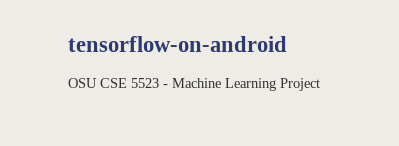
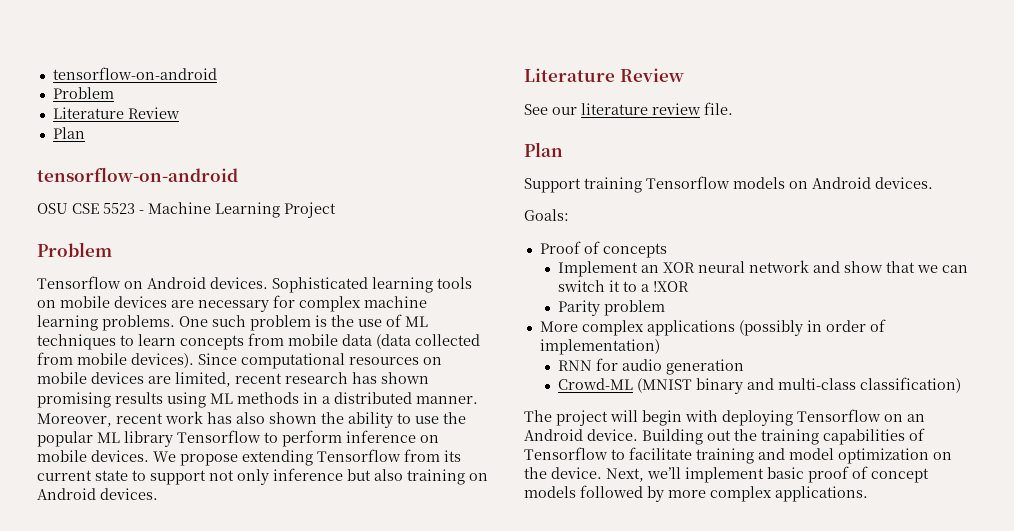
[68,36,287,52] tensorflow-on-android -> [52,67,217,80] [52,87,114,99] [52,107,180,119] [52,127,85,139] [37,167,238,182] tensorflow-on-android // Problem // Literature Review // Plan // tensorflow-on-android
(320, 84) none -> [37,242,112,257] [37,276,472,293] [37,295,427,312] [37,314,428,331] [37,333,480,350] [37,352,442,369] [37,372,429,387] [37,392,478,408] [37,411,466,428] [37,430,439,447] [37,449,461,466] [37,468,488,485] [37,488,158,500] [524,68,684,82] [524,102,733,115] [524,142,563,157] [524,176,933,193] [524,209,569,221] [539,241,667,258] [557,260,968,277] [557,280,689,292] [557,300,665,316] [539,319,886,336] [539,339,660,355] [557,358,744,375] [557,377,961,394] [524,409,925,426] [524,428,925,445] [524,447,952,464] [524,466,929,483] [524,485,868,502] // Problem // Tensorflow on Android devices. Sophisticated learning tools on mobile devices are necessary for complex machine learning problems. One such problem is the use of ML techniques to learn concepts from mobile data (data collected from mobile devices). Since computational resources on mobile devices are limited, recent research has shown promising results using ML methods in a distributed manner. Moreover, recent work has also shown the ability to use the popular ML library Tensorflow to perform inference on mobile devices. We propose extending Tensorflow from its current state to support not only inference but also training on Android devices. // Literature Review // See our literature review file. // Plan // Support training Tensorflow models on Android devices. // Goals: // Proof of concepts // Implement an XOR neural network and show that we can switch it to a !XOR // Parity problem // More complex applications (possibly in order of implementation) // RNN for audio generation // Crowd-ML (MNIST binary and multi-class classification) // The project will begin with deploying Tensorflow on an Android device. Building out the training capabilities of Tensorflow to facilitate training and model optimization on the device. Next, we’ll implement basic proof of concept models followed by more complex applications.

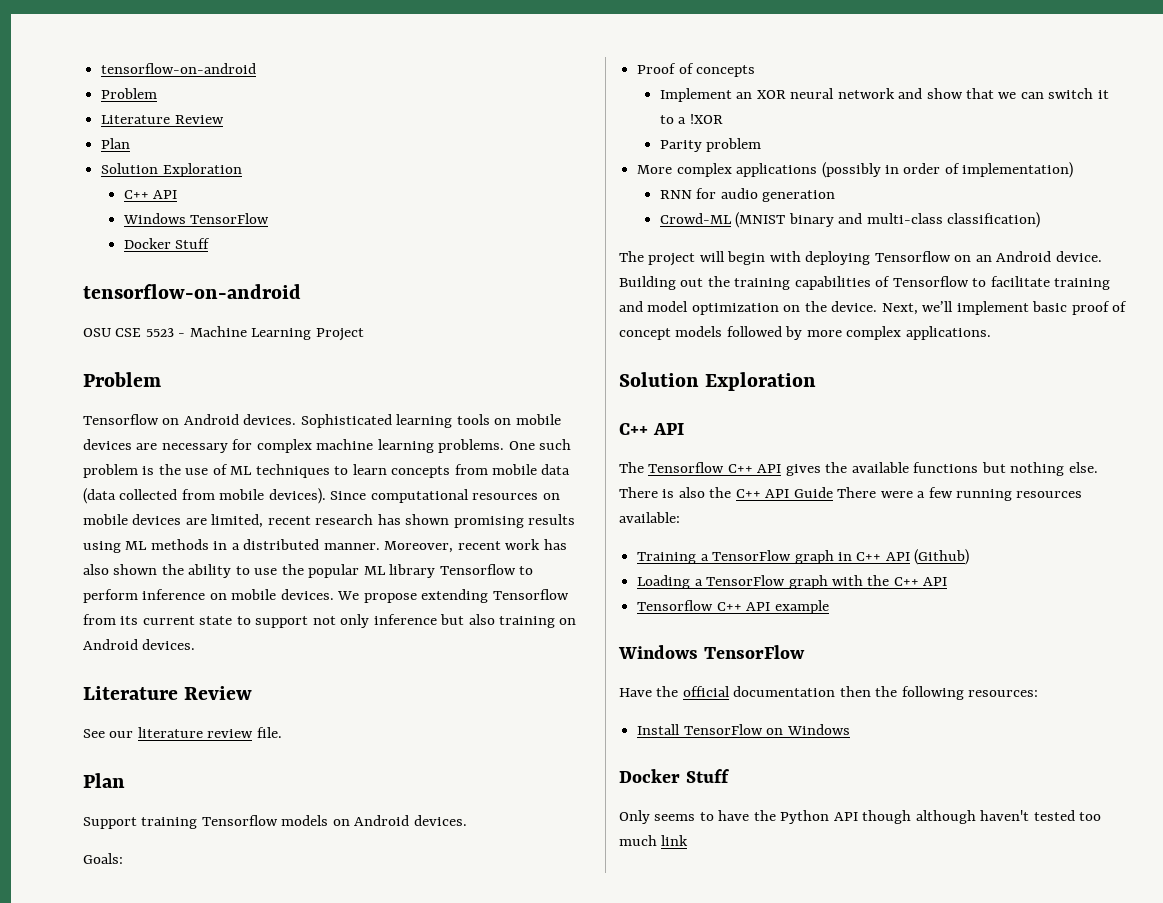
(85, 133) none -> [101,163,242,177] [123,190,178,199] [122,213,270,224] [123,238,211,249] // Solution Exploration // C++ API // Windows TensorFlow // Docker Stuff
(868, 494) none -> [619,372,817,391] [619,423,684,435] [619,462,1098,476] [619,487,1083,501] [619,512,680,523] [637,549,970,565] [637,575,948,589] [637,600,829,614] [618,645,805,659] [619,686,1039,700] [637,724,850,735] [619,769,730,783] [619,810,1102,824] [619,835,689,846] // Solution Exploration // C++ API // The Tensorflow C++ API gives the available functions but nothing else. There is also the C++ API Guide There were a few running resources available: // Training a TensorFlow graph in C++ API (Github) // Loading a TensorFlow graph with the C++ API // Tensorflow C++ API example // Windows TensorFlow // Have the official documentation then the following resources: // Install TensorFlow on Windows // Docker Stuff // Only seems to have the Python API though although haven't tested too much link

